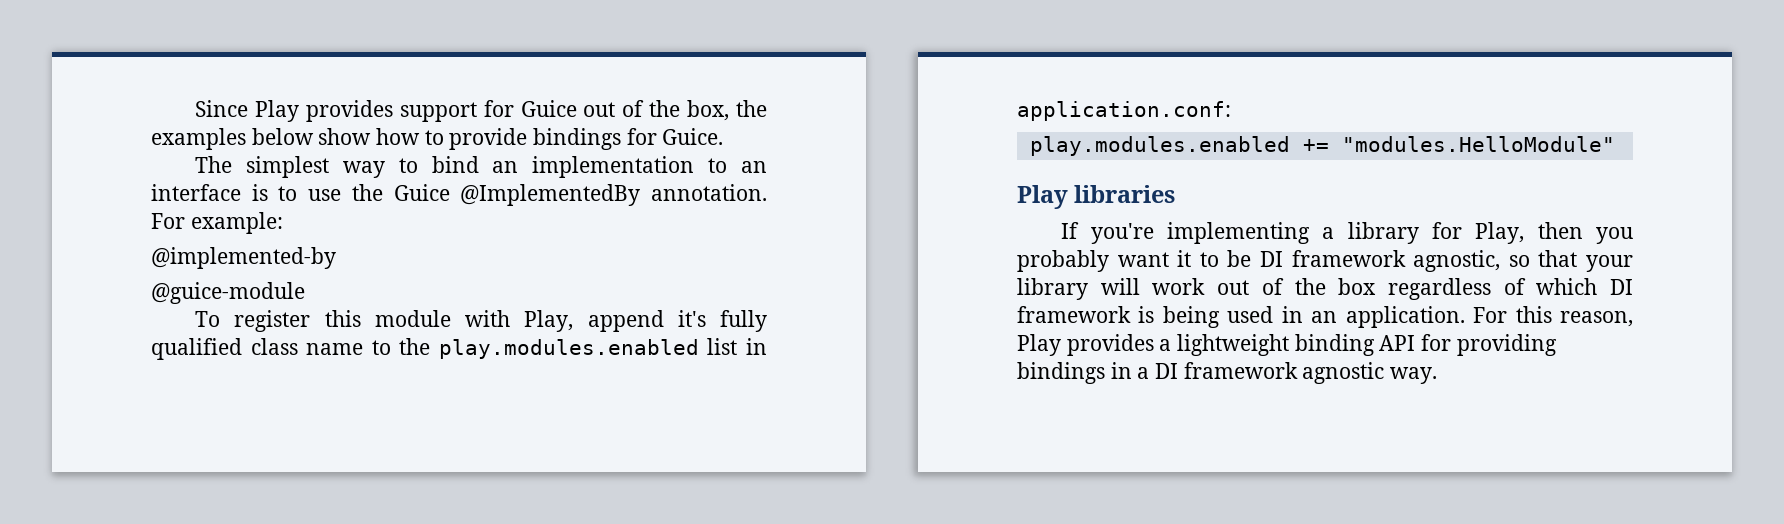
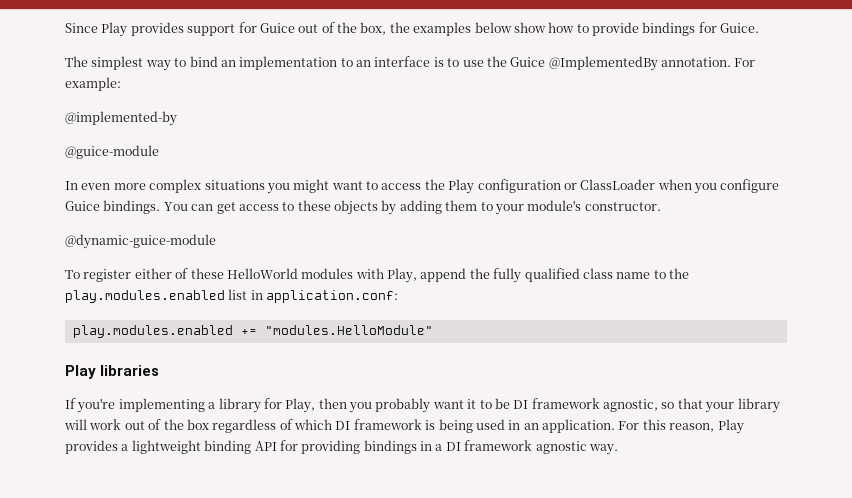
[195,310,451,332] To register this module -> [65,179,780,194] [65,200,661,215] [65,234,216,249] [65,268,354,282] In even more complex situations you might want to access the Play configuration or ClassLoader when you configure Guice bindings. You can get access to these objects by adding them to your module's constructor. // @dynamic-guice-module // To register either of these HelloWorld modules
[677,310,706,327] it's -> [469,268,490,279] the

